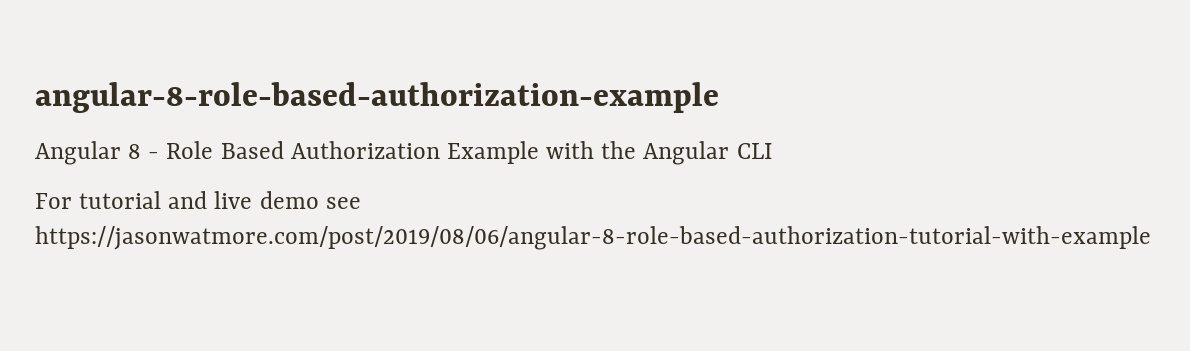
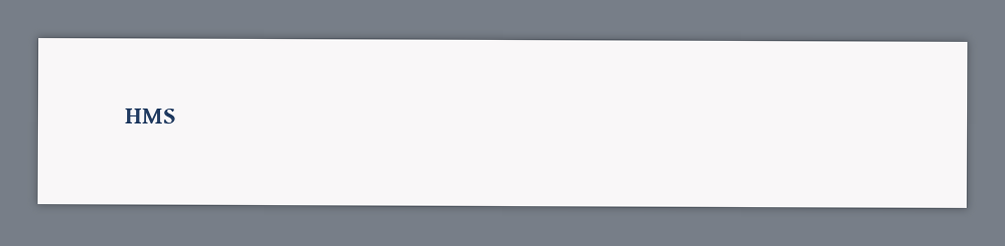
[35,82,719,113] [35,141,772,165] [35,191,361,209] [35,226,1151,250] angular-8-role-based-authorization-example // Angular 8 - Role Based Authorization Example with the Angular CLI // For tutorial and live demo see https://jasonwatmore.com/post/2019/08/06/angular-8-role-based-authorization-tutorial-with-example -> [124,108,177,124] HMS

